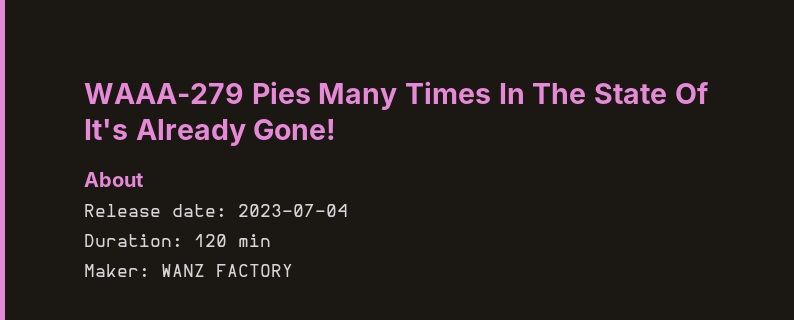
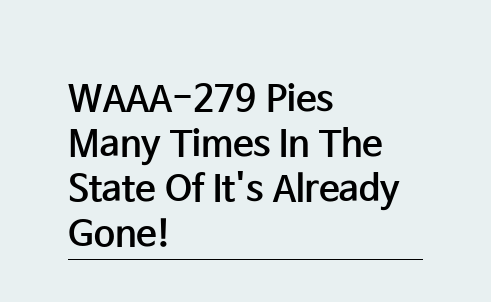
[84,172,143,187] [84,204,348,217] [84,234,271,247] [84,264,293,277] // About // Release date: 2023-07-04 // Duration: 120 min // Maker: WANZ FACTORY -> (172, 232) none

